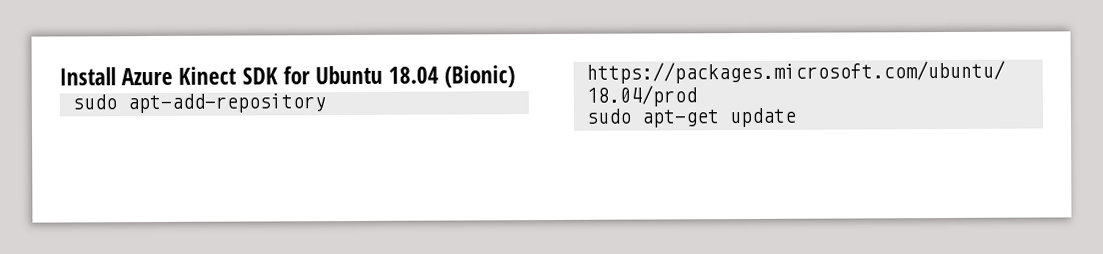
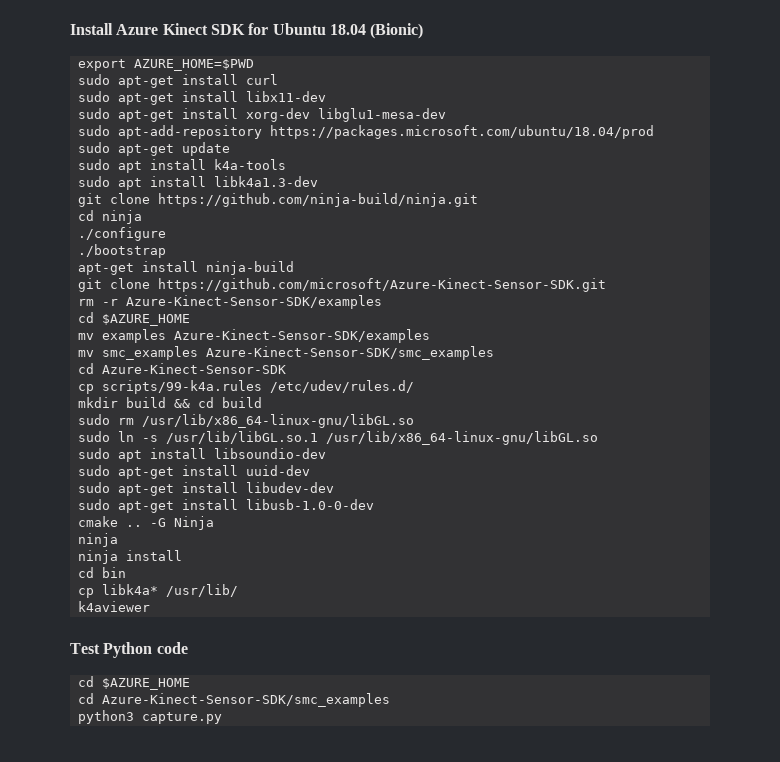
(516, 76) none -> [78,59,255,71] [78,74,279,88] [78,91,327,105] [78,108,447,122] // export AZURE_HOME=$PWD // sudo apt-get install curl // sudo apt-get install libx11-dev // sudo apt-get install xorg-dev libglu1-mesa-dev
(797, 117) none -> [78,159,287,173] [78,176,319,190] [78,193,479,207] [78,210,143,224] [78,227,167,241] [78,244,167,258] [78,261,295,275] [78,278,607,292] [78,295,383,309] [78,312,191,326] [78,329,431,343] [78,346,495,360] [78,363,287,374] [78,380,415,394] [78,397,263,408] [78,414,415,428] [78,431,599,445] [78,448,327,462] [78,465,311,479] [78,482,335,496] [78,499,375,513] [78,516,215,530] [78,533,119,547] [78,550,183,564] [78,567,127,578] [78,584,239,598] [78,601,151,612] [70,642,188,658] [78,676,191,690] [78,693,391,707] [78,710,223,724] // sudo apt install k4a-tools // sudo apt install libk4a1.3-dev // git clone https://github.com/ninja-build/ninja.git // cd ninja // ./configure // ./bootstrap // apt-get install ninja-build // git clone https://github.com/microsoft/Azure-Kinect-Sensor-SDK.git // rm -r Azure-Kinect-Sensor-SDK/examples // cd $AZURE_HOME // mv examples Azure-Kinect-Sensor-SDK/examples // mv smc_examples Azure-Kinect-Sensor-SDK/smc_examples // cd Azure-Kinect-Sensor-SDK // cp scripts/99-k4a.rules /etc/udev/rules.d/ // mkdir build && cd build // sudo rm /usr/lib/x86_64-linux-gnu/libGL.so // sudo ln -s /usr/lib/libGL.so.1 /usr/lib/x86_64-linux-gnu/libGL.so // sudo apt install libsoundio-dev // sudo apt-get install uuid-dev // sudo apt-get install libudev-dev // sudo apt-get install libusb-1.0-0-dev // cmake .. -G Ninja // ninja // ninja install // cd bin // cp libk4a* /usr/lib/ // k4aviewer // Test Python code // cd $AZURE_HOME // cd Azure-Kinect-Sensor-SDK/smc_examples // python3 capture.py

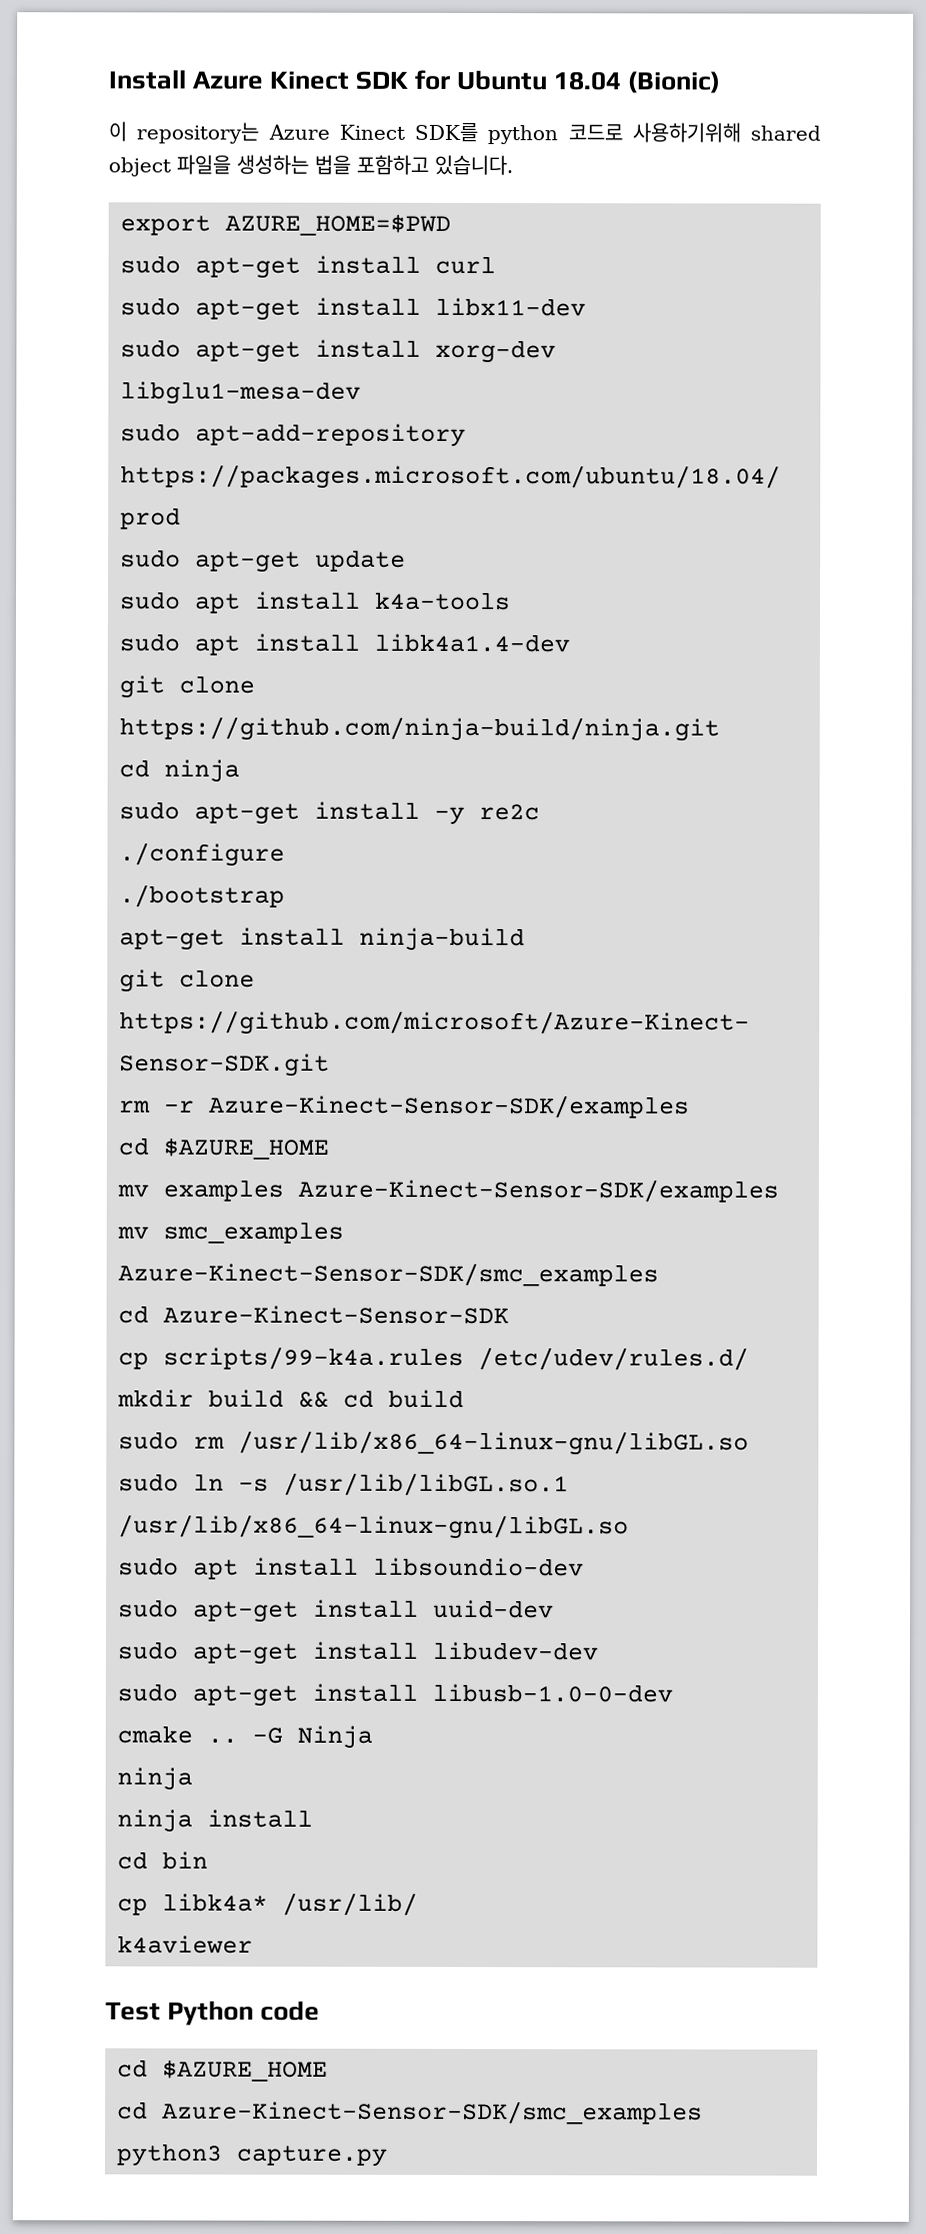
(424, 31) none -> [108,121,821,145] [108,154,513,177] // 이 repository는 Azure Kinect SDK를 python 코드로 사용하기위해 shared object 파일을 생성하는 법을 포함하고 있습니다.
[214,176,319,187] libk4a1.3-dev -> [374,633,570,653] libk4a1.4-dev
(143, 217) none -> [119,801,540,826] // sudo apt-get install -y re2c

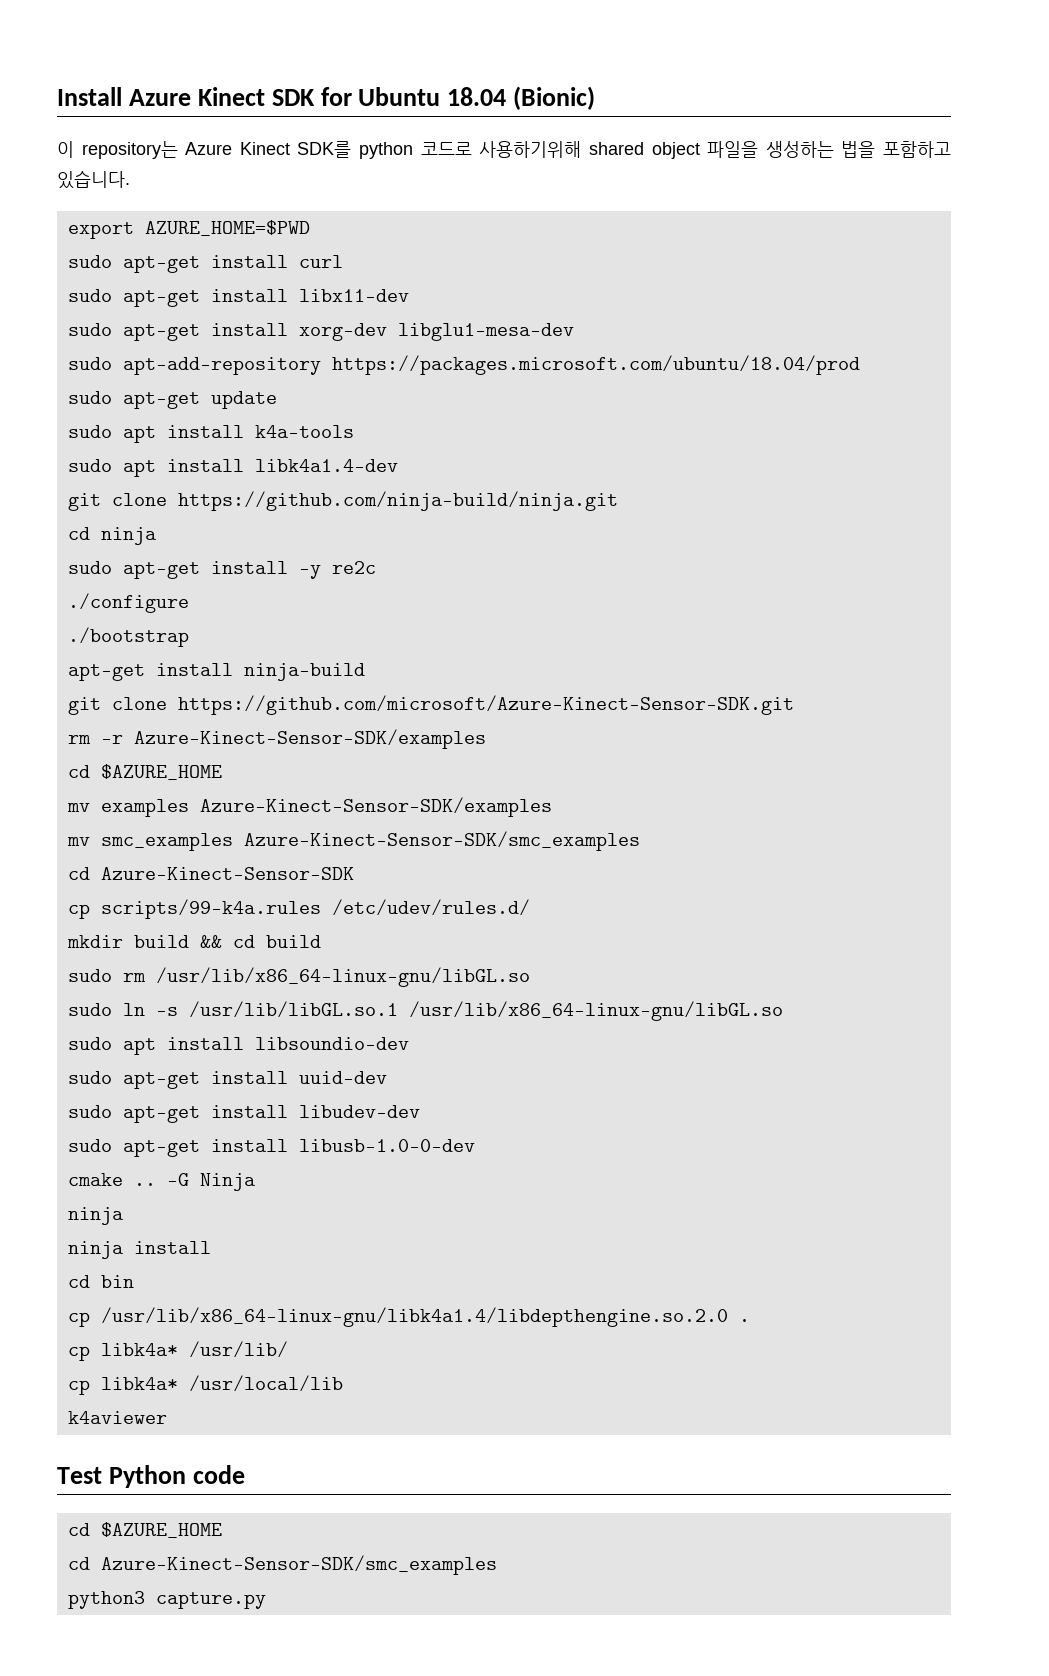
(208, 1860) none -> [67,1307,750,1327] // cp /usr/lib/x86_64-linux-gnu/libk4a1.4/libdepthengine.so.2.0 .
(418, 1904) none -> [67,1375,343,1395] // cp libk4a* /usr/local/lib

